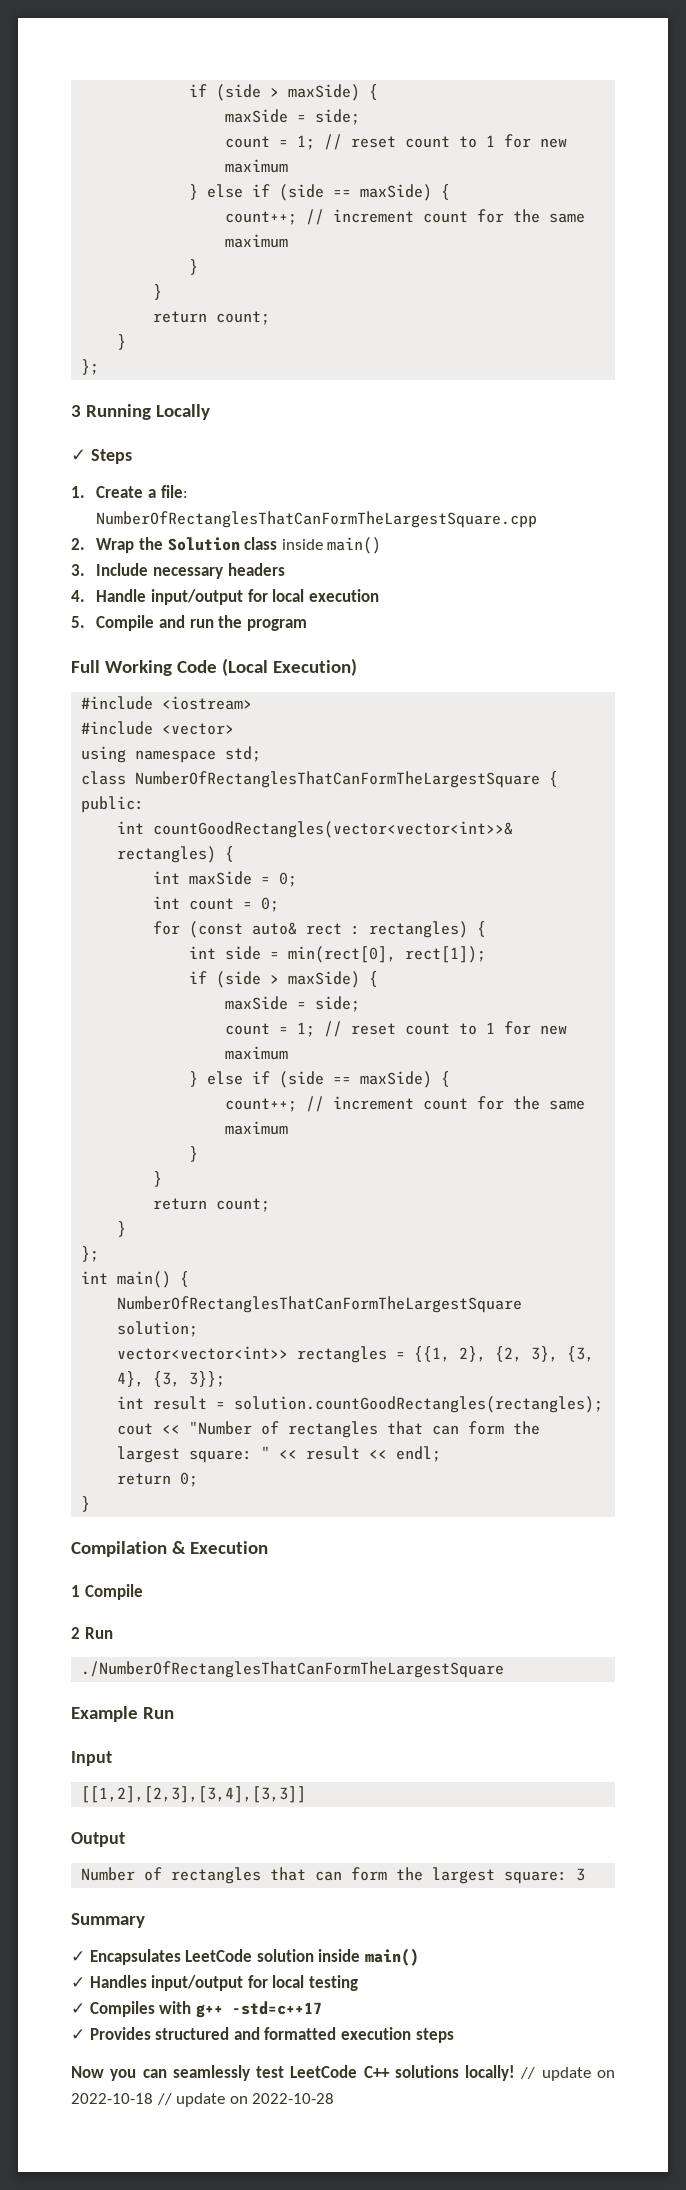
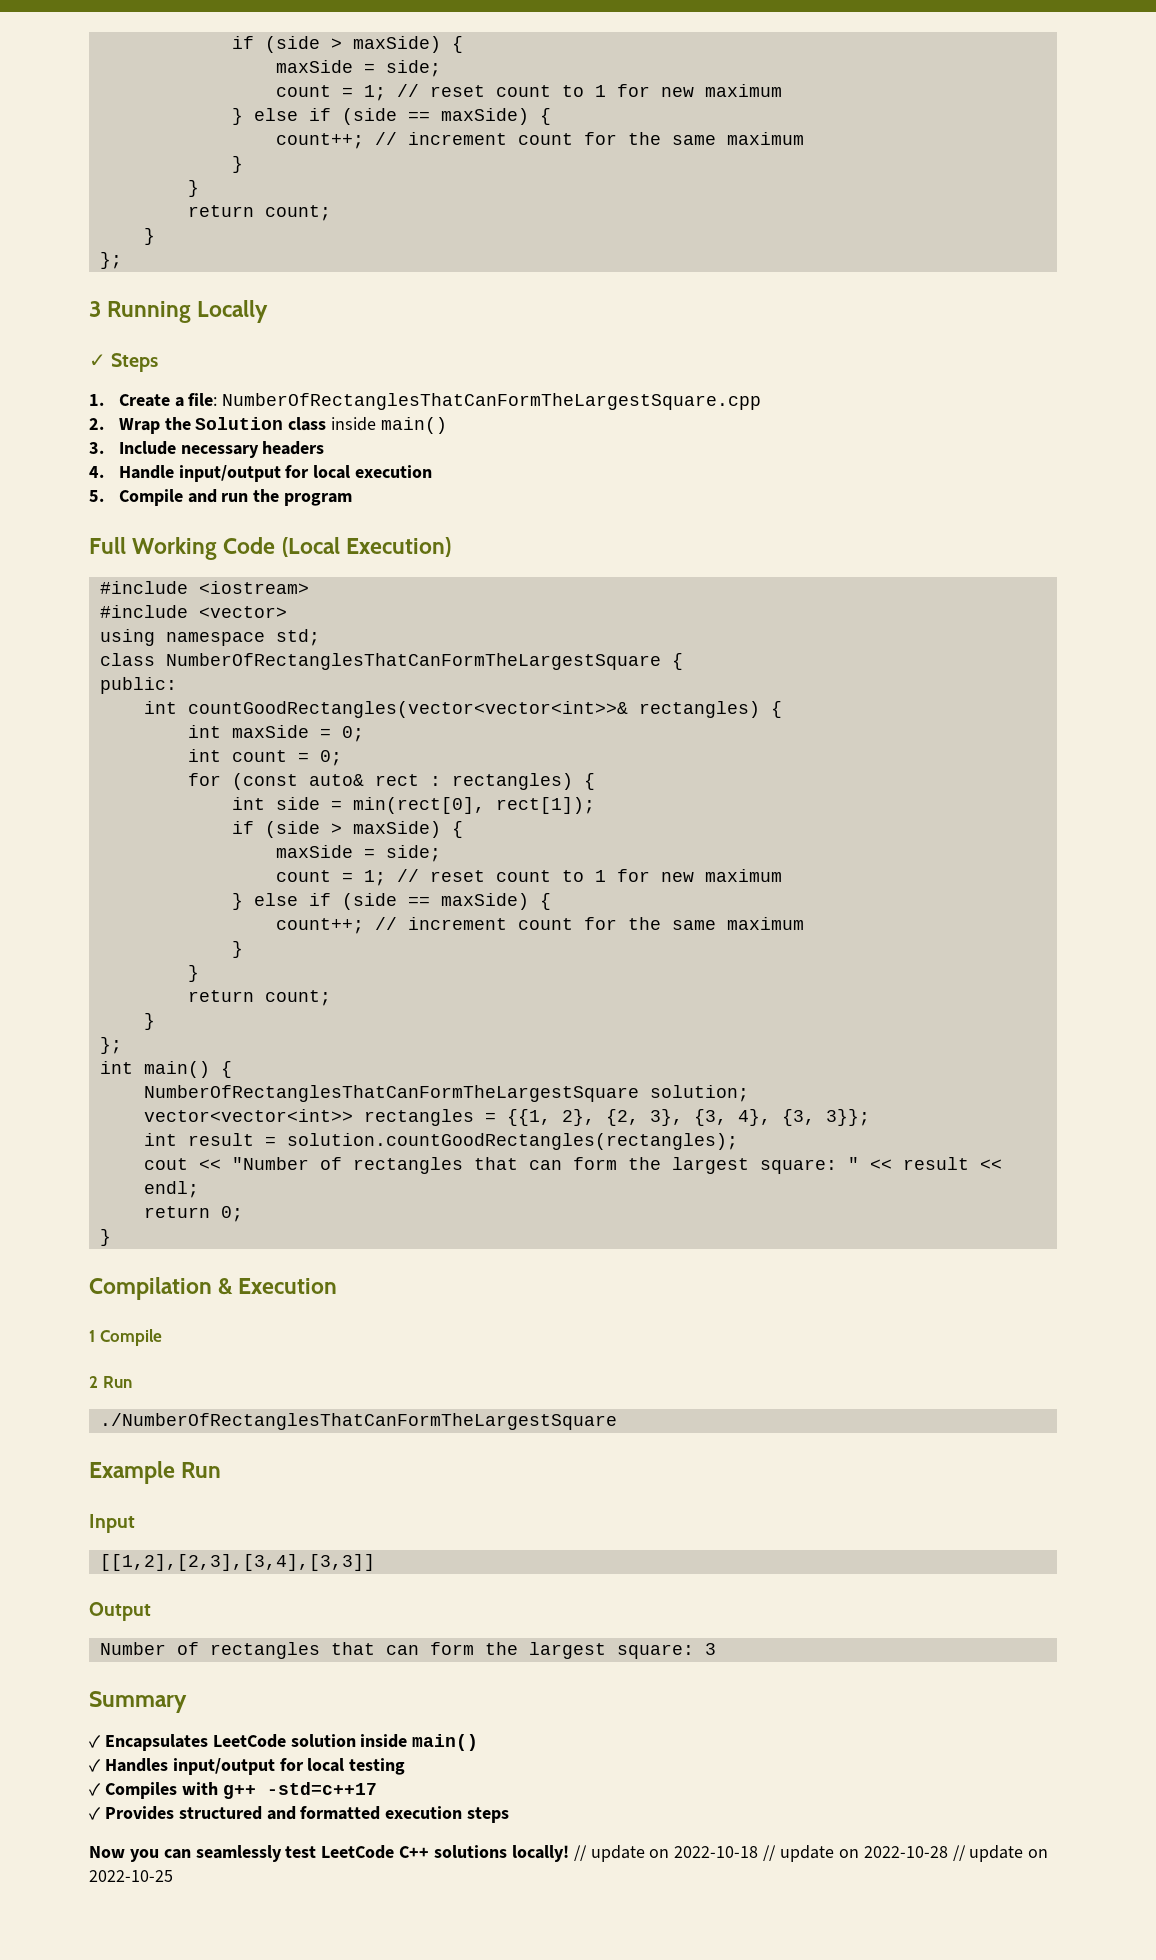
(335, 2098) none -> [952,1845,1049,1862] [89,1870,173,1882] // update on 2022-10-25

